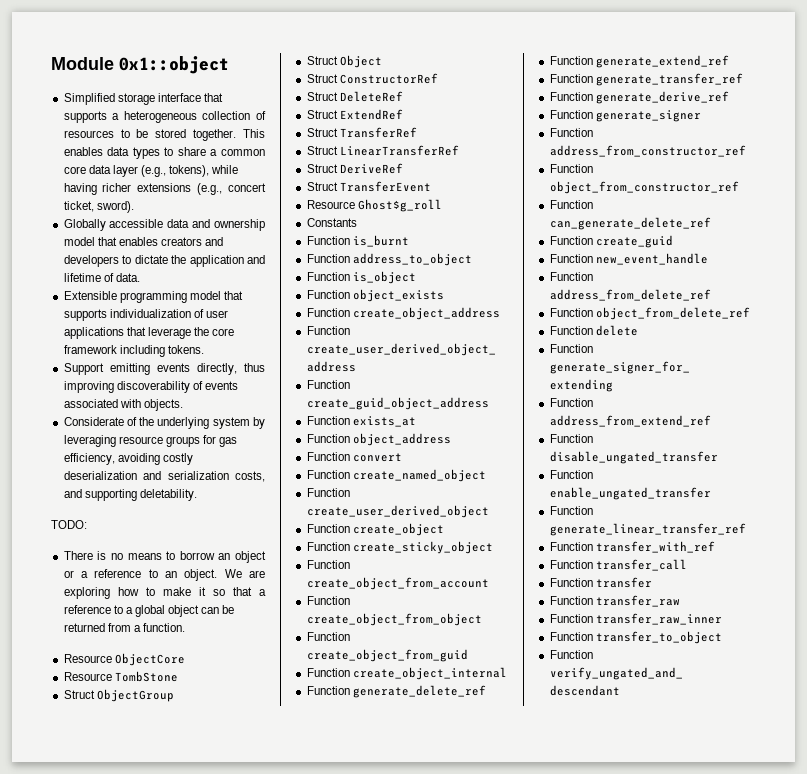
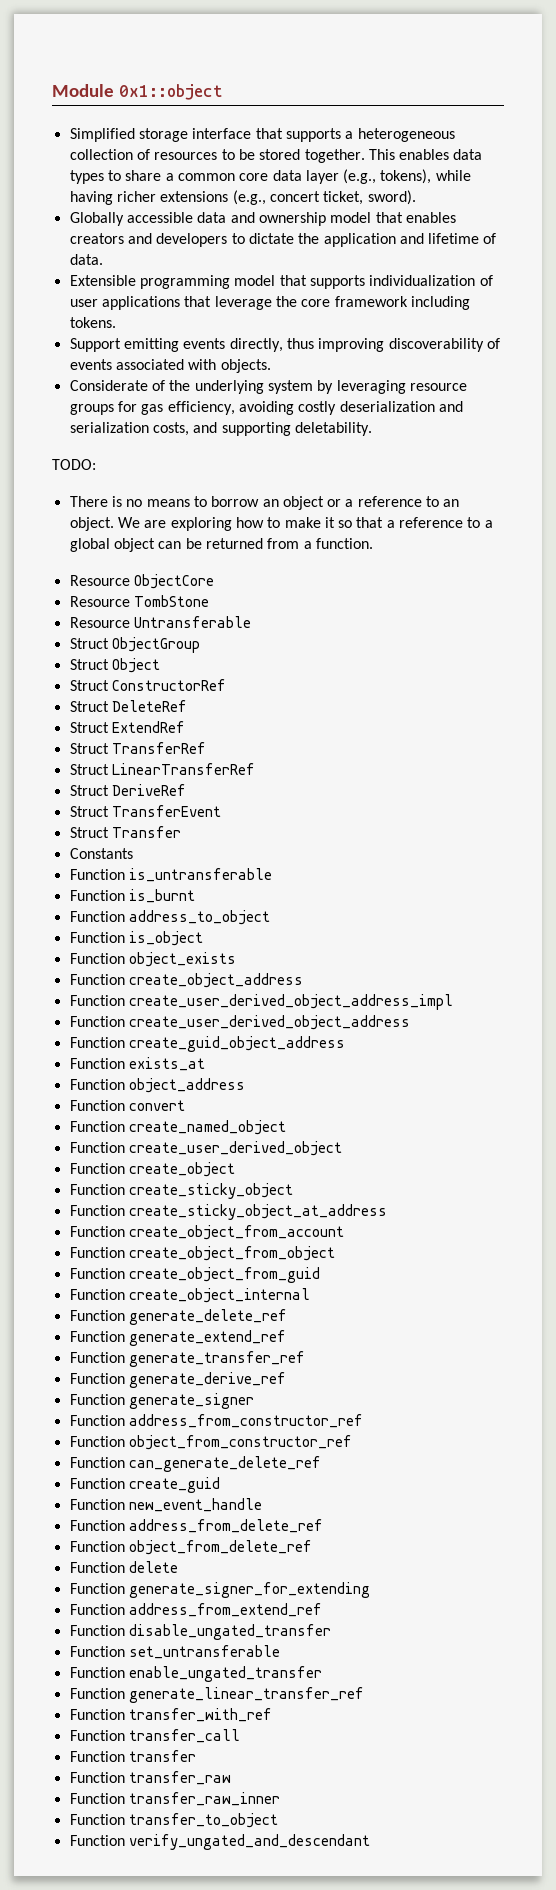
(178, 676) none -> [69,616,251,628] // Resource Untransferable
[306,199,442,212] Resource Ghost$g_roll -> [69,826,181,838] Struct Transfer
(357, 222) none -> [69,868,272,882] // Function is_untransferable
(500, 313) none -> [69,994,453,1010] // Function create_user_derived_object_address_impl
(493, 547) none -> [69,1204,387,1220] // Function create_sticky_object_at_address
(718, 457) none -> [69,1645,280,1659] // Function set_untransferable

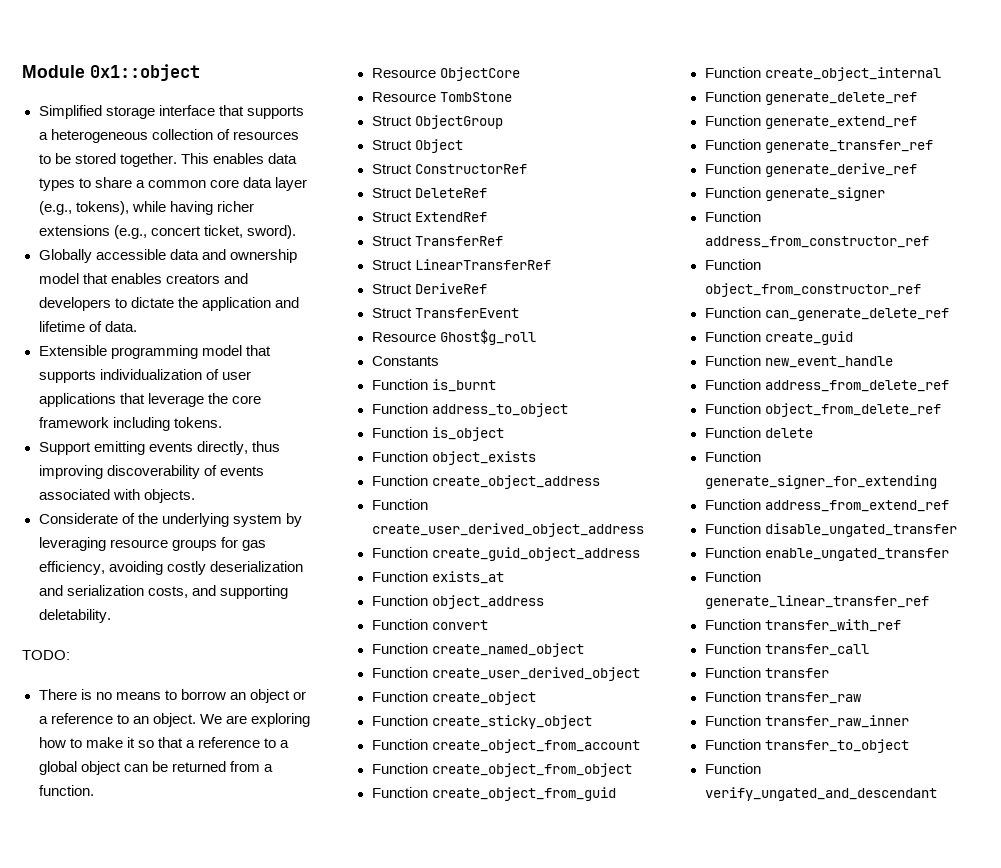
[69,616,251,628] // Resource Untransferable -> (512, 97) none
[69,826,181,838] Struct Transfer -> [371,329,536,345] Resource Ghost$g_roll
[69,868,272,882] // Function is_untransferable -> (439, 361) none
[69,994,453,1010] // Function create_user_derived_object_address_impl -> (600, 482) none
[69,1204,387,1220] // Function create_sticky_object_at_address -> (592, 722) none
[69,1645,280,1659] // Function set_untransferable -> (957, 530) none

